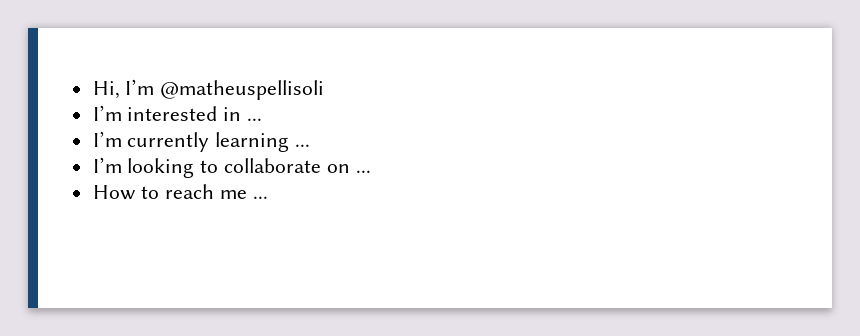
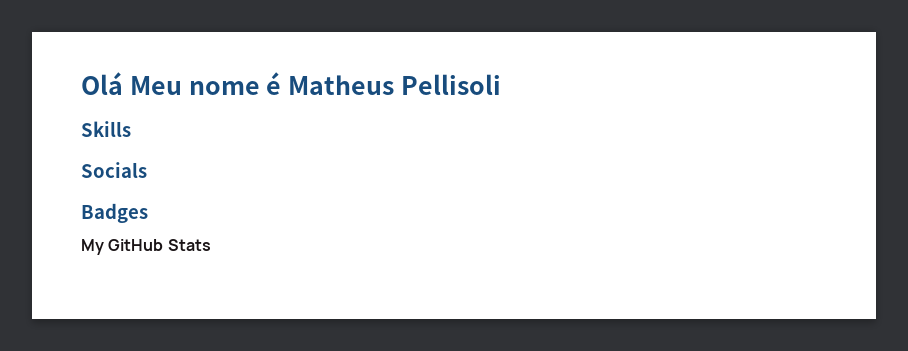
[92,79,325,100] [92,105,263,121] [92,131,311,152] [92,157,371,178] [92,184,268,200] Hi, I’m @matheuspellisoli // I’m interested in ... // I’m currently learning ... // I’m looking to collaborate on ... // How to reach me ... -> [81,72,501,95] [81,121,131,137] [81,162,147,178] [81,203,148,223] [81,239,211,255] Olá Meu nome é Matheus Pellisoli // Skills // Socials // Badges // My GitHub Stats

